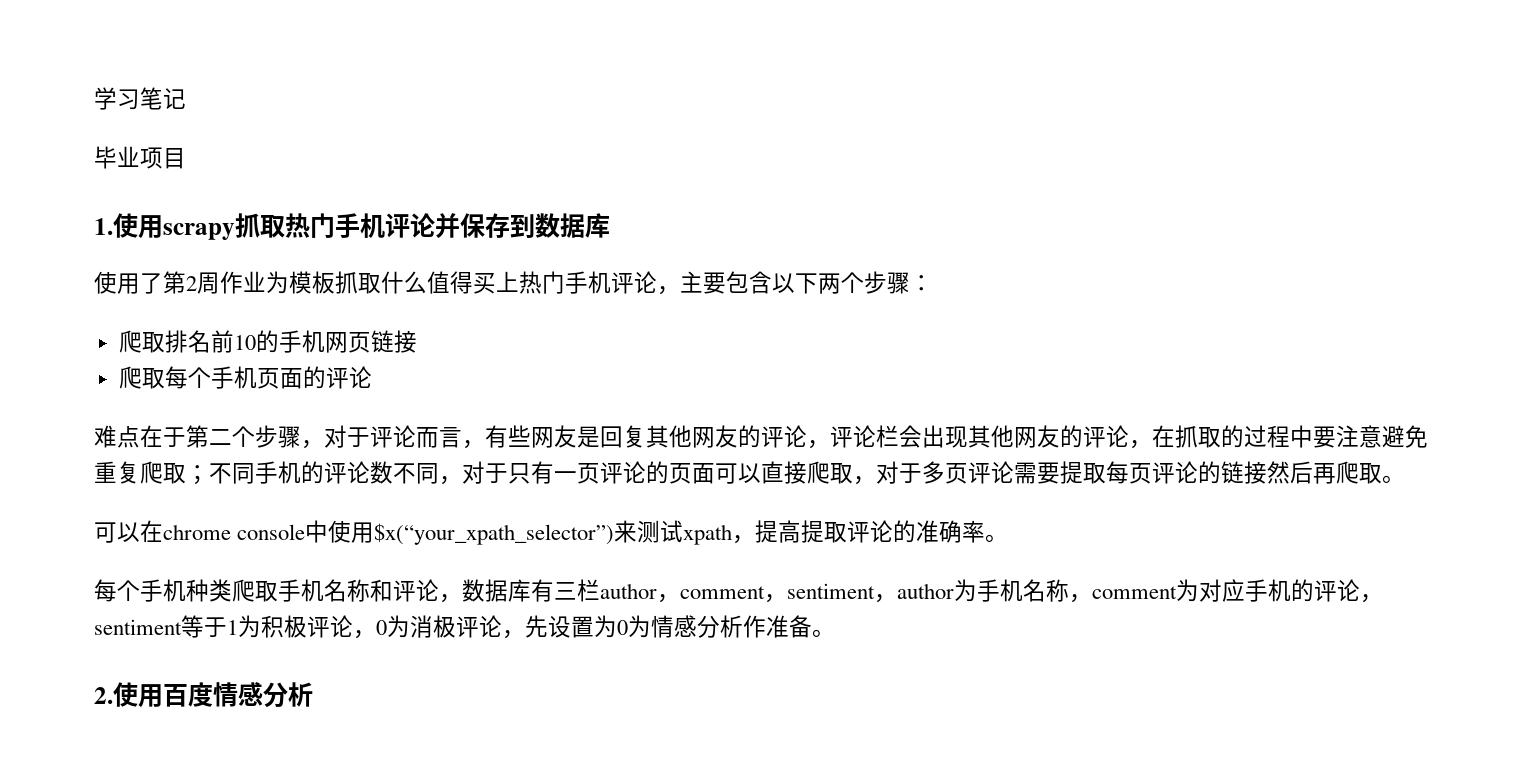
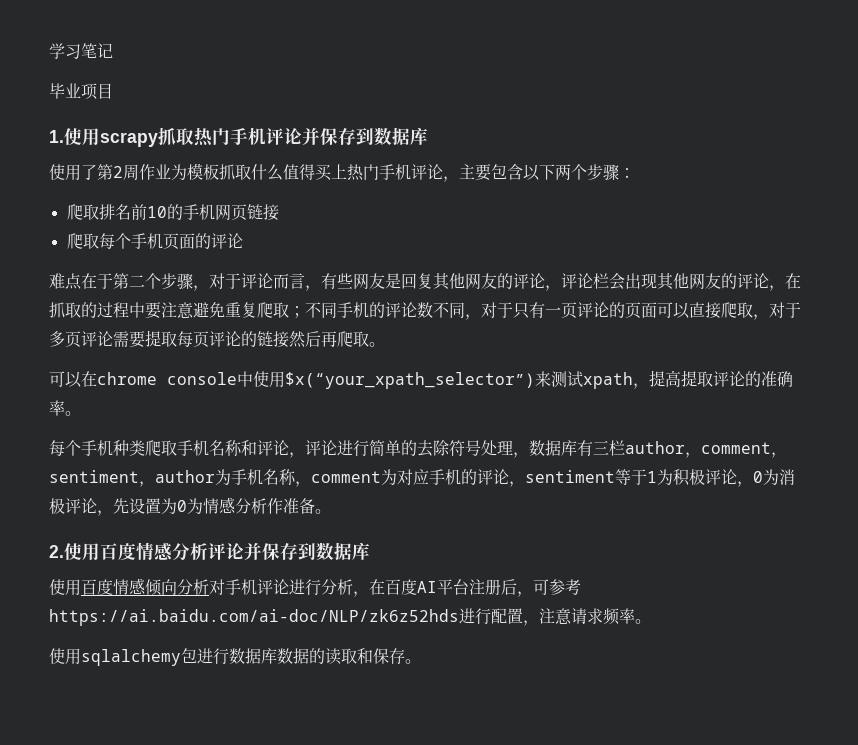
(462, 598) none -> [305,440,529,458] 评论进行简单的去除符号处理，
(313, 694) none -> [208,542,370,561] [49,578,581,597] [49,608,651,626] [49,648,421,666] 评论并保存到数据库 // 使用百度情感倾向分析对手机评论进行分析，在百度AI平台注册后，可参考https://ai.baidu.com/ai-doc/NLP/zk6z52hds进行配置，注意请求频率。 // 使用sqlalchemy包进行数据库数据的读取和保存。

